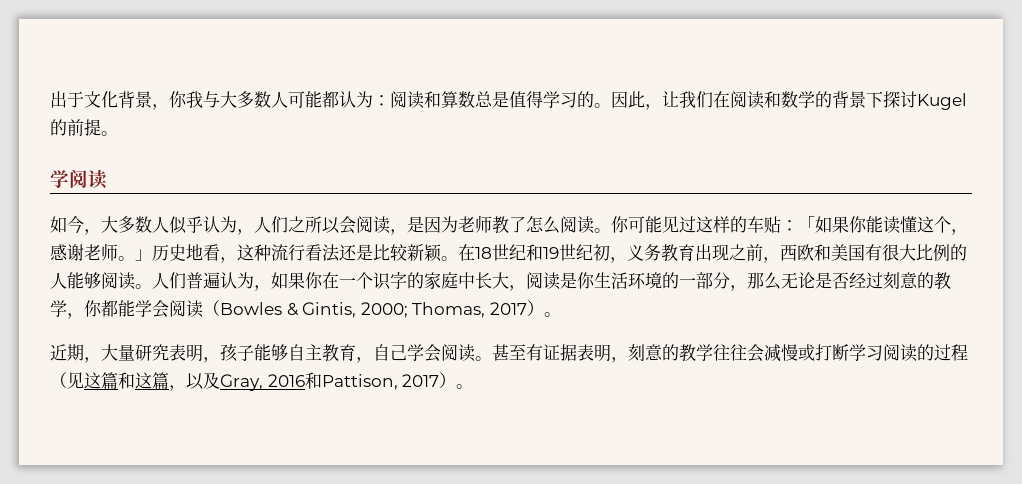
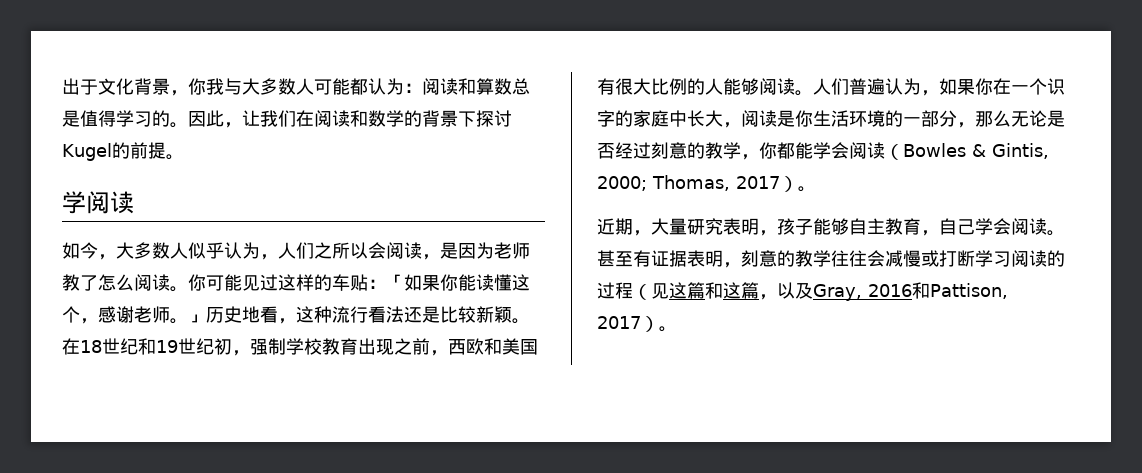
[627,244,661,261] 义务 -> [250,338,322,355] 强制学校

